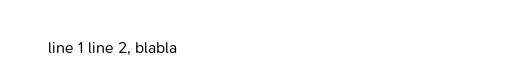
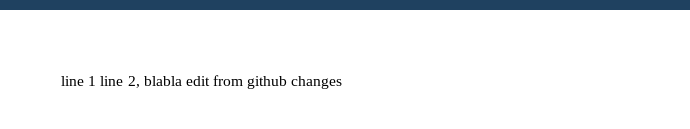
(178, 48) none -> [185,75,343,89] edit from github changes

